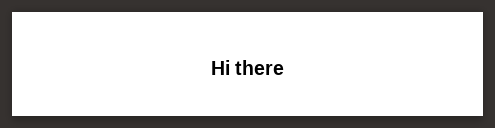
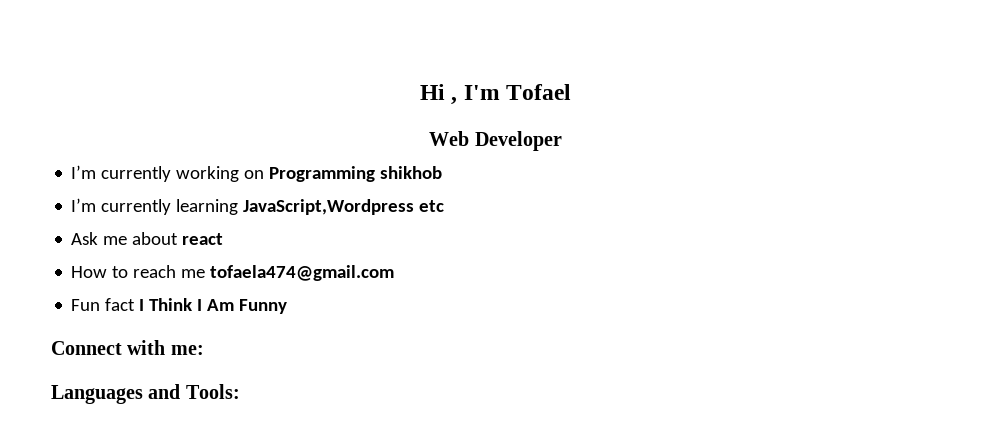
[235,60,285,75] there -> [451,84,572,105] [429,131,562,151] [71,165,443,182] [71,198,445,215] [71,232,224,245] [71,265,395,281] [71,298,288,314] [51,340,204,355] [51,384,240,404] , I'm Tofael // Web Developer // I’m currently working on Programming shikhob // I’m currently learning JavaScript,Wordpress etc // Ask me about react // How to reach me tofaela474@gmail.com // Fun fact I Think I Am Funny // Connect with me: // Languages and Tools:

